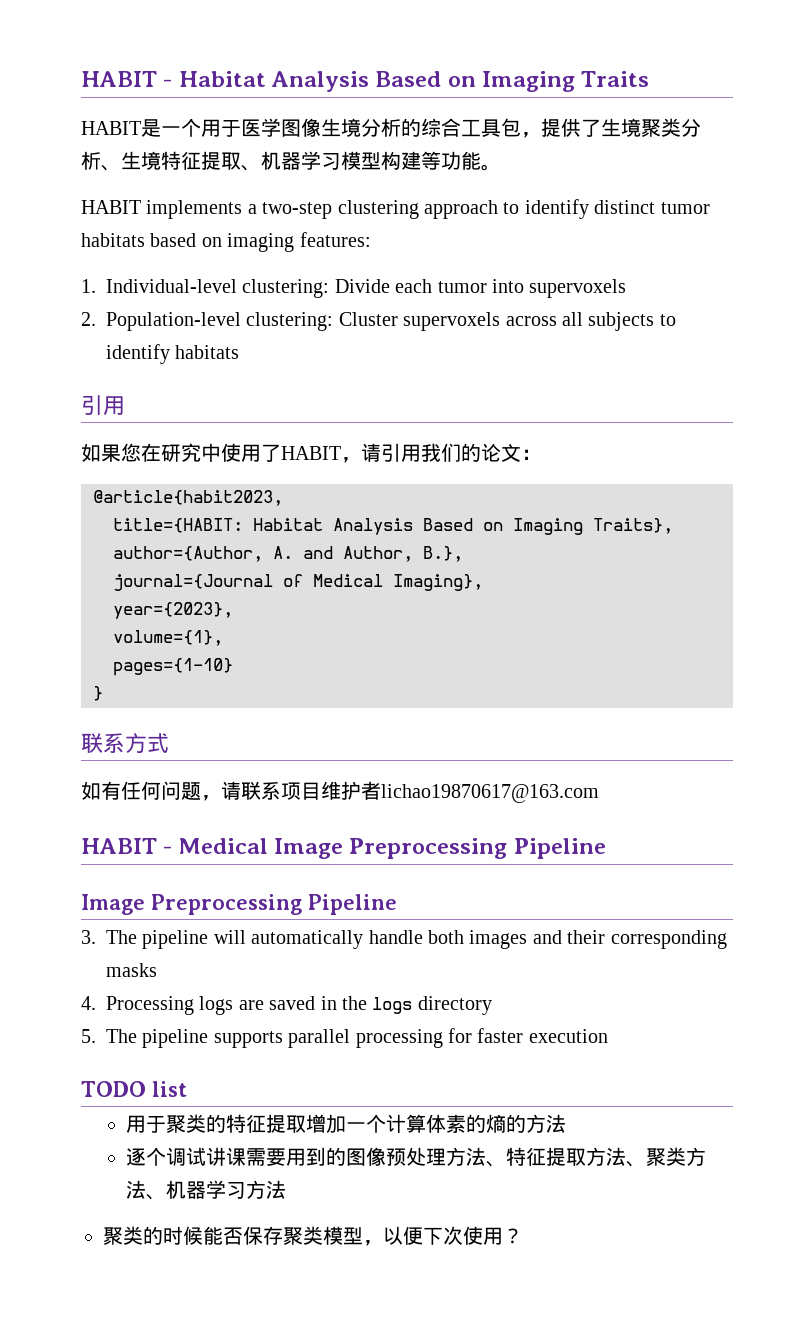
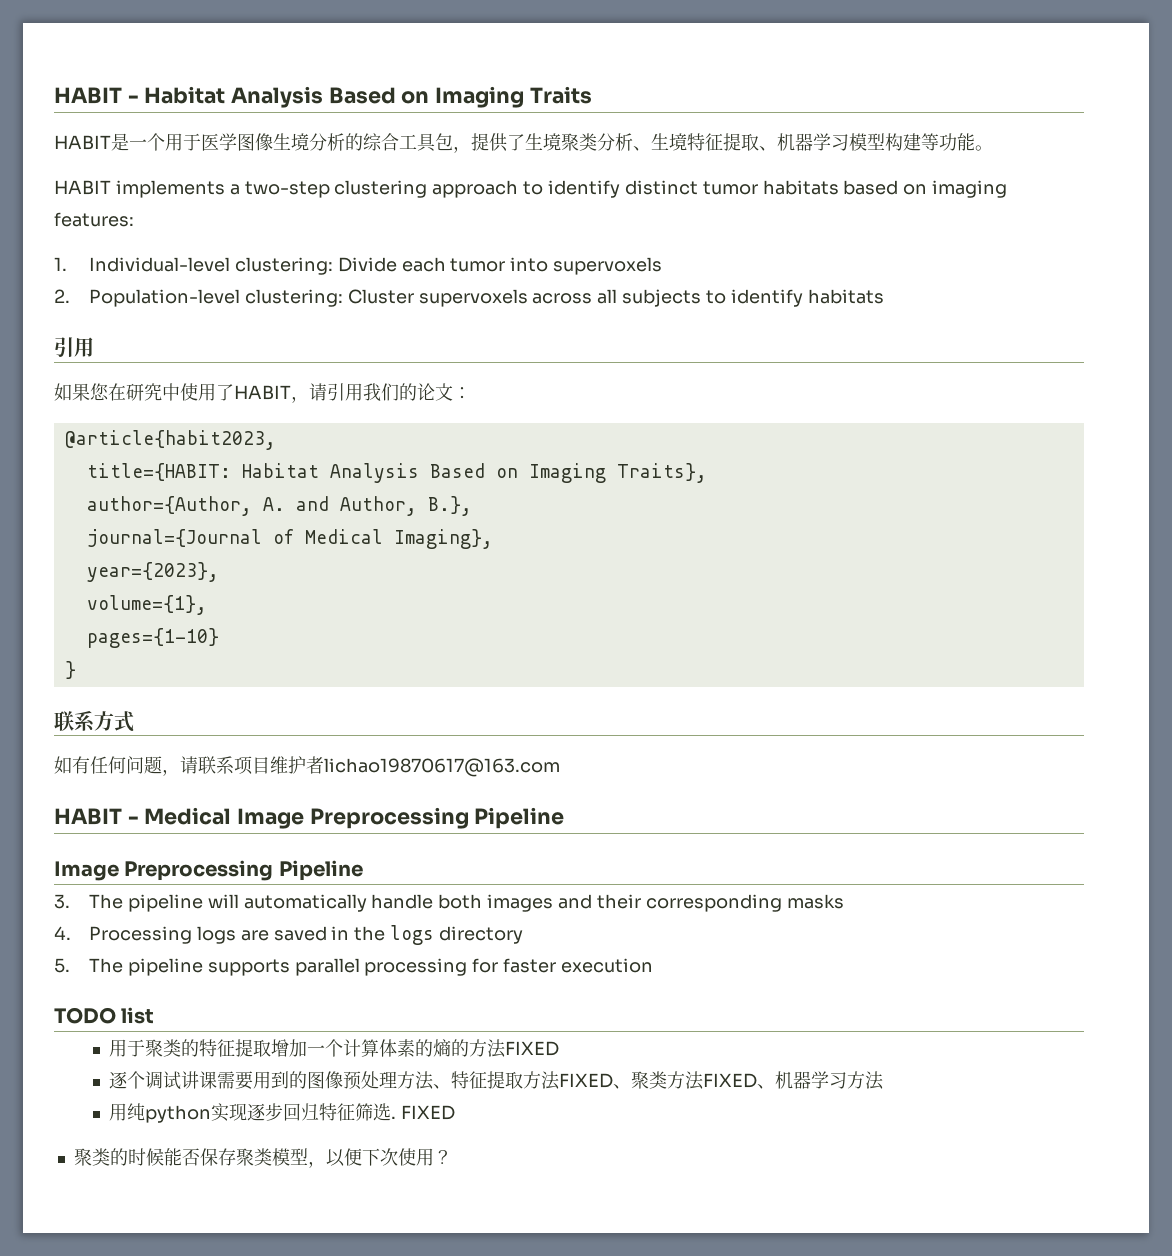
(566, 1123) none -> [504,1041,559,1056] FIXED
(626, 1156) none -> [558,1073,613,1088] FIXED
(146, 1189) none -> [702,1073,757,1088] FIXED
(286, 1189) none -> [108,1103,455,1123] // 用纯python实现逐步回归特征筛选. FIXED

